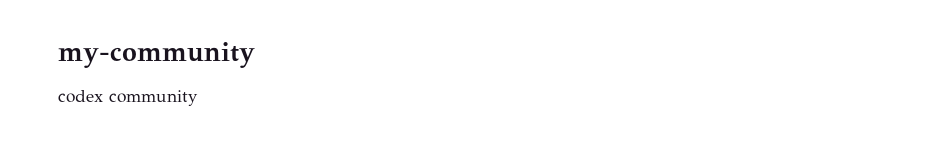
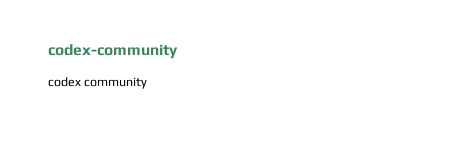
[58,42,255,68] my-community -> [48,44,178,59] codex-community

